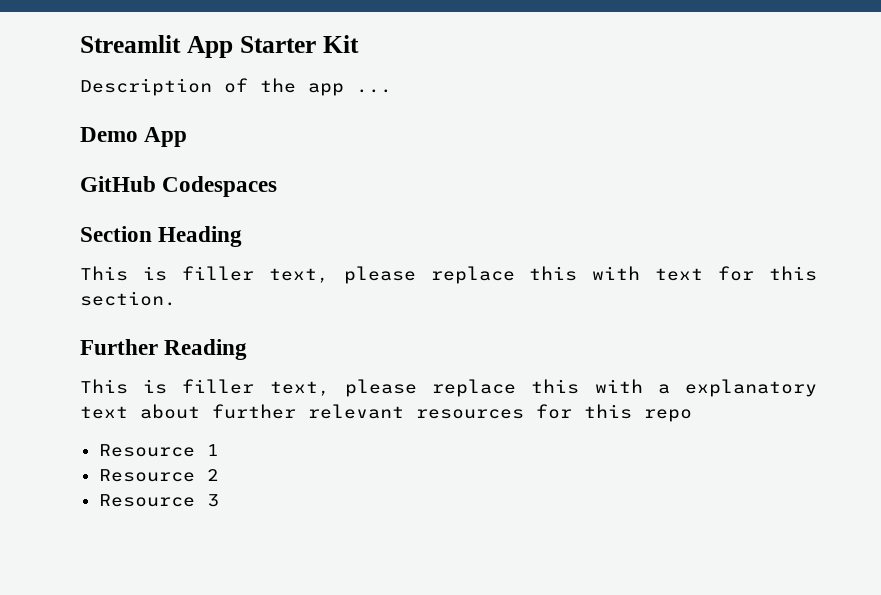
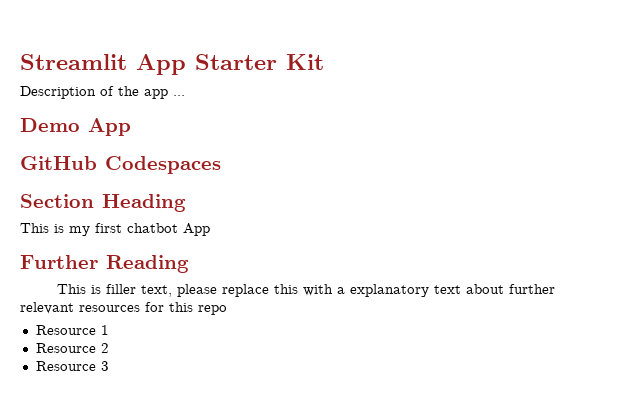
[181,266,817,284] [80,291,176,306] filler text, please replace this with text for this section. -> [69,223,210,236] my first chatbot App

